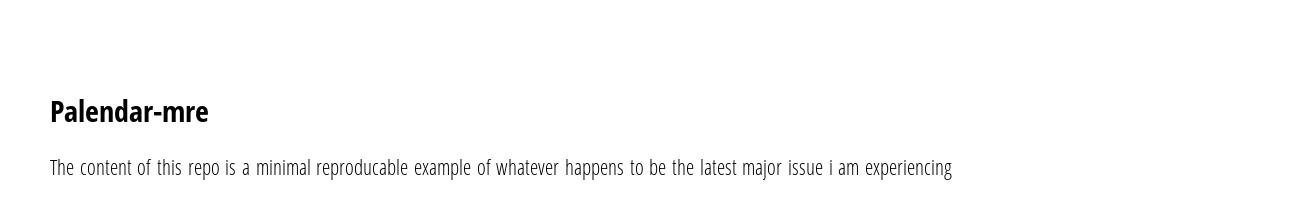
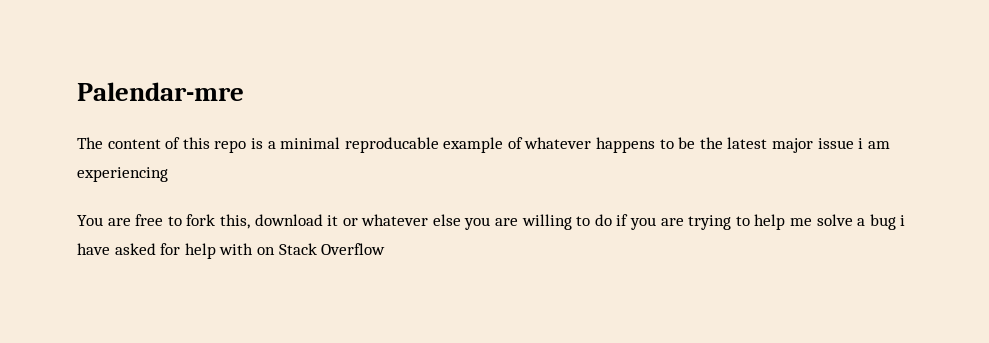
(953, 170) none -> [77,214,906,230] [77,243,386,259] // You are free to fork this, download it or whatever else you are willing to do if you are trying to help me solve a bug i have asked for help with on Stack Overflow

